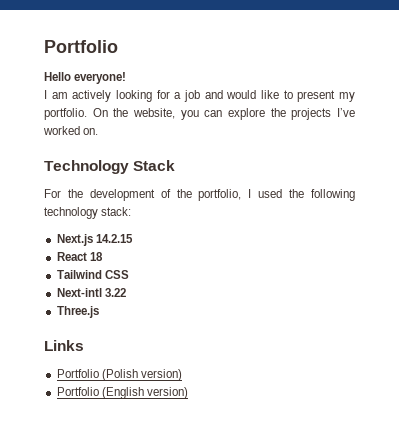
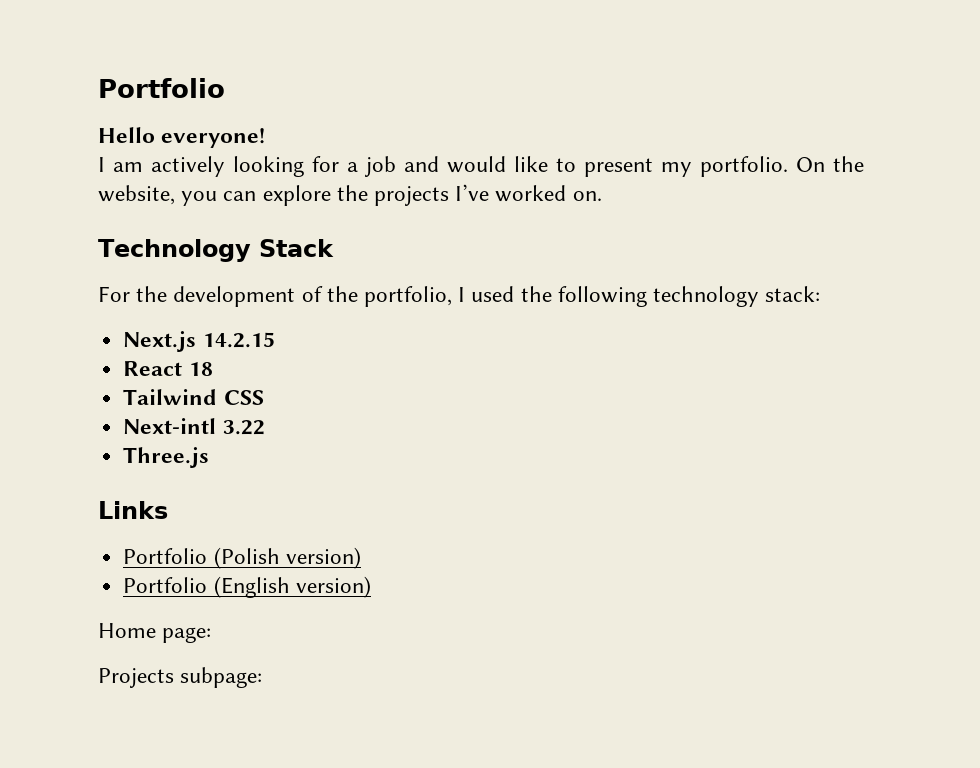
(188, 393) none -> [98,623,212,643] [98,667,263,688] // Home page: // Projects subpage:

